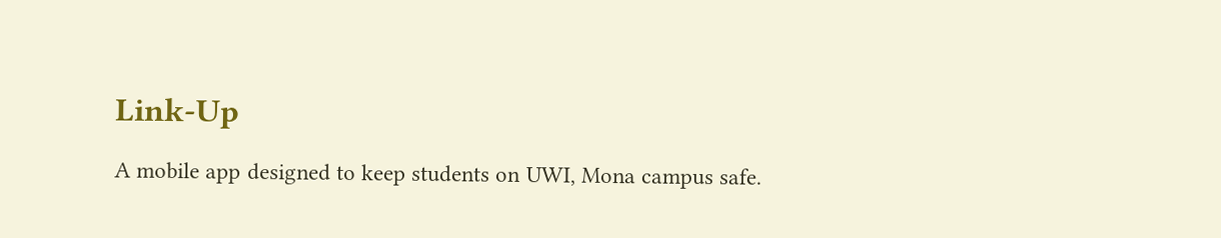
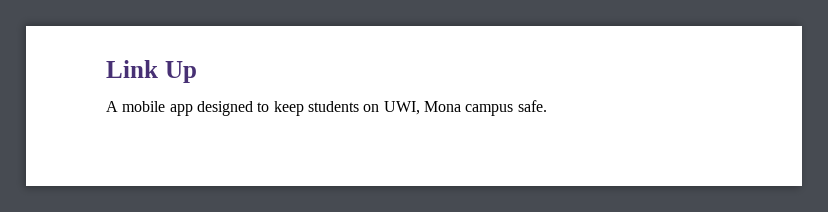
[114,97,240,129] Link-Up -> [106,60,197,83] Link Up

